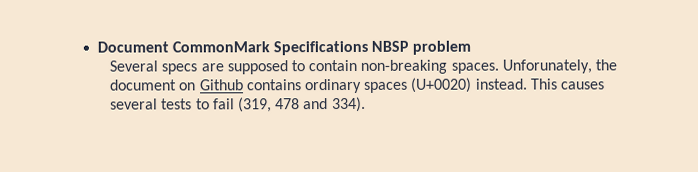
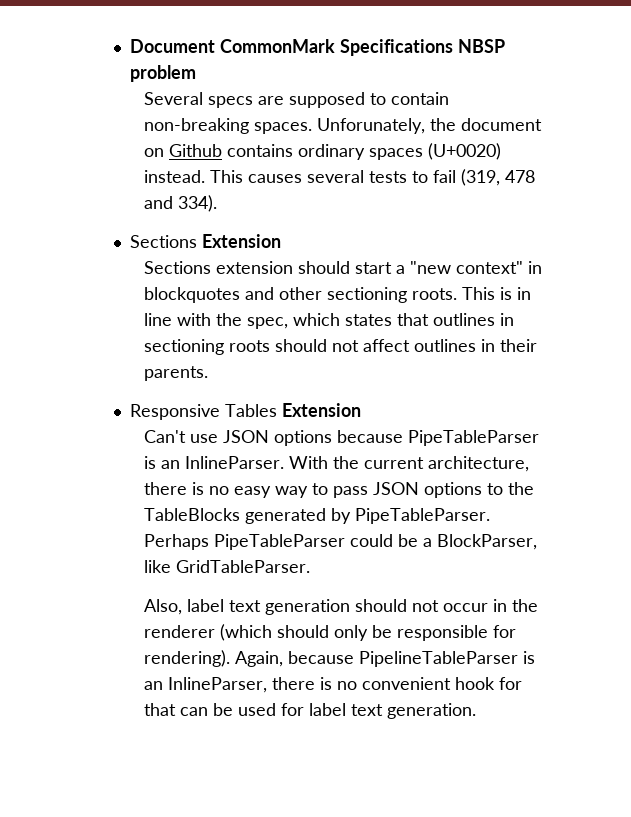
(366, 104) none -> [129,234,281,248] [144,261,543,274] [144,287,532,303] [144,313,515,329] [144,339,538,355] [144,366,209,381] [129,403,361,420] [144,430,540,446] [144,456,530,472] [144,482,535,498] [144,508,491,524] [144,534,538,550] [144,560,311,573] [144,599,539,615] [144,624,517,641] [144,650,536,667] [144,677,523,693] [144,703,477,719] // Sections Extension // Sections extension should start a "new context" in blockquotes and other sectioning roots. This is in line with the spec, which states that outlines in sectioning roots should not affect outlines in their parents. // Responsive Tables Extension // Can't use JSON options because PipeTableParser is an InlineParser. With the current architecture, there is no easy way to pass JSON options to the TableBlocks generated by PipeTableParser. Perhaps PipeTableParser could be a BlockParser, like GridTableParser. // Also, label text generation should not occur in the renderer (which should only be responsible for rendering). Again, because PipelineTableParser is an InlineParser, there is no convenient hook for that can be used for label text generation.

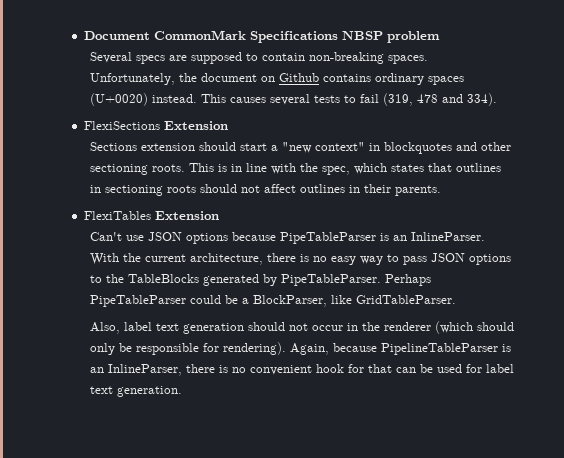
[317,118,426,134] Unforunately, -> [90,73,176,85] Unfortunately,
[129,235,197,248] Sections -> [83,121,160,130] FlexiSections
[129,404,277,420] Responsive Tables -> [83,211,151,220] FlexiTables

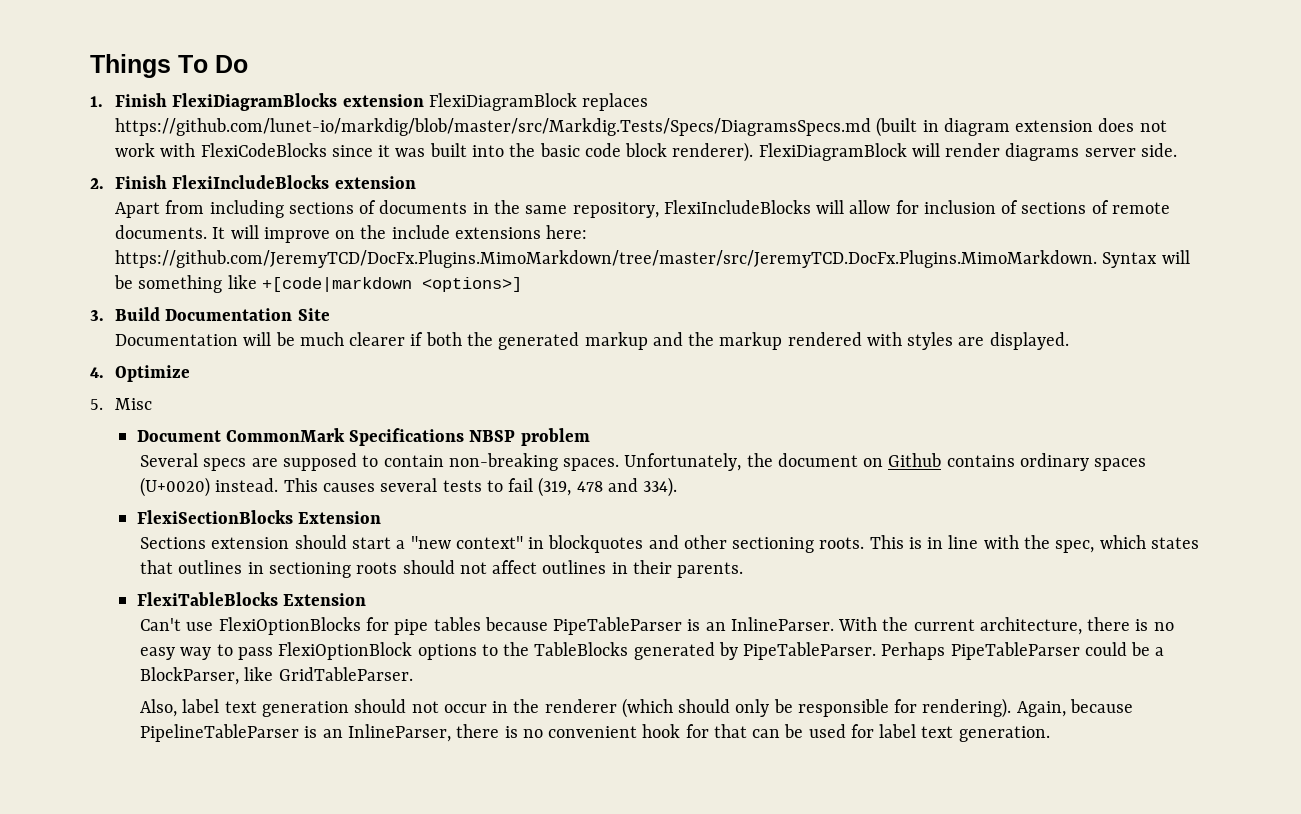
(83, 35) none -> [90,54,248,78] [90,93,649,111] [115,117,1167,137] [115,142,1177,162] [90,175,416,189] [115,200,1170,218] [115,225,588,243] [115,250,1190,268] [114,275,522,293] [90,307,330,321] [115,332,1069,350] [90,365,191,382] [90,398,153,410] Things To Do // 1. Finish FlexiDiagramBlocks extension FlexiDiagramBlock replaces https://github.com/lunet-io/markdig/blob/master/src/Markdig.Tests/Specs/DiagramsSpecs.md (built in diagram extension does not work with FlexiCodeBlocks since it was built into the basic code block renderer). FlexiDiagramBlock will render diagrams server side. // 2. Finish FlexiIncludeBlocks extension // Apart from including sections of documents in the same repository, FlexiIncludeBlocks will allow for inclusion of sections of remote documents. It will improve on the include extensions here: https://github.com/JeremyTCD/DocFx.Plugins.MimoMarkdown/tree/master/src/JeremyTCD.DocFx.Plugins.MimoMarkdown. Syntax will be something like +[code|markdown <options>] // 3. Build Documentation Site // Documentation will be much clearer if both the generated markup and the markup rendered with styles are displayed. // 4. Optimize // 5. Misc //
[83,121,160,130] FlexiSections -> [136,510,293,524] FlexiSectionBlocks
[83,211,151,220] FlexiTables -> [136,592,278,606] FlexiTableBlocks
[148,232,229,244] JSON options -> [218,617,481,635] FlexiOptionBlocks for pipe tables
[431,253,466,262] JSON -> [278,642,413,660] FlexiOptionBlock

